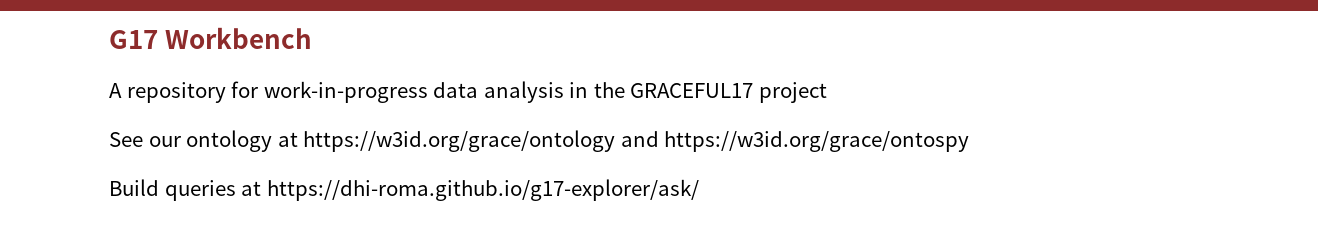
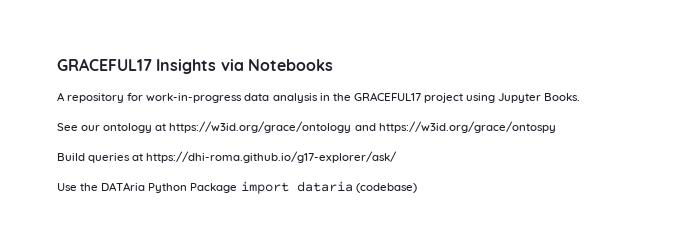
[109,27,313,49] G17 Workbench -> [57,58,333,74] GRACEFUL17 Insights via Notebooks
(827, 92) none -> [466,93,581,103] using Jupyter Books.
(699, 190) none -> [57,181,417,194] // Use the DATAria Python Package import dataria (codebase)

